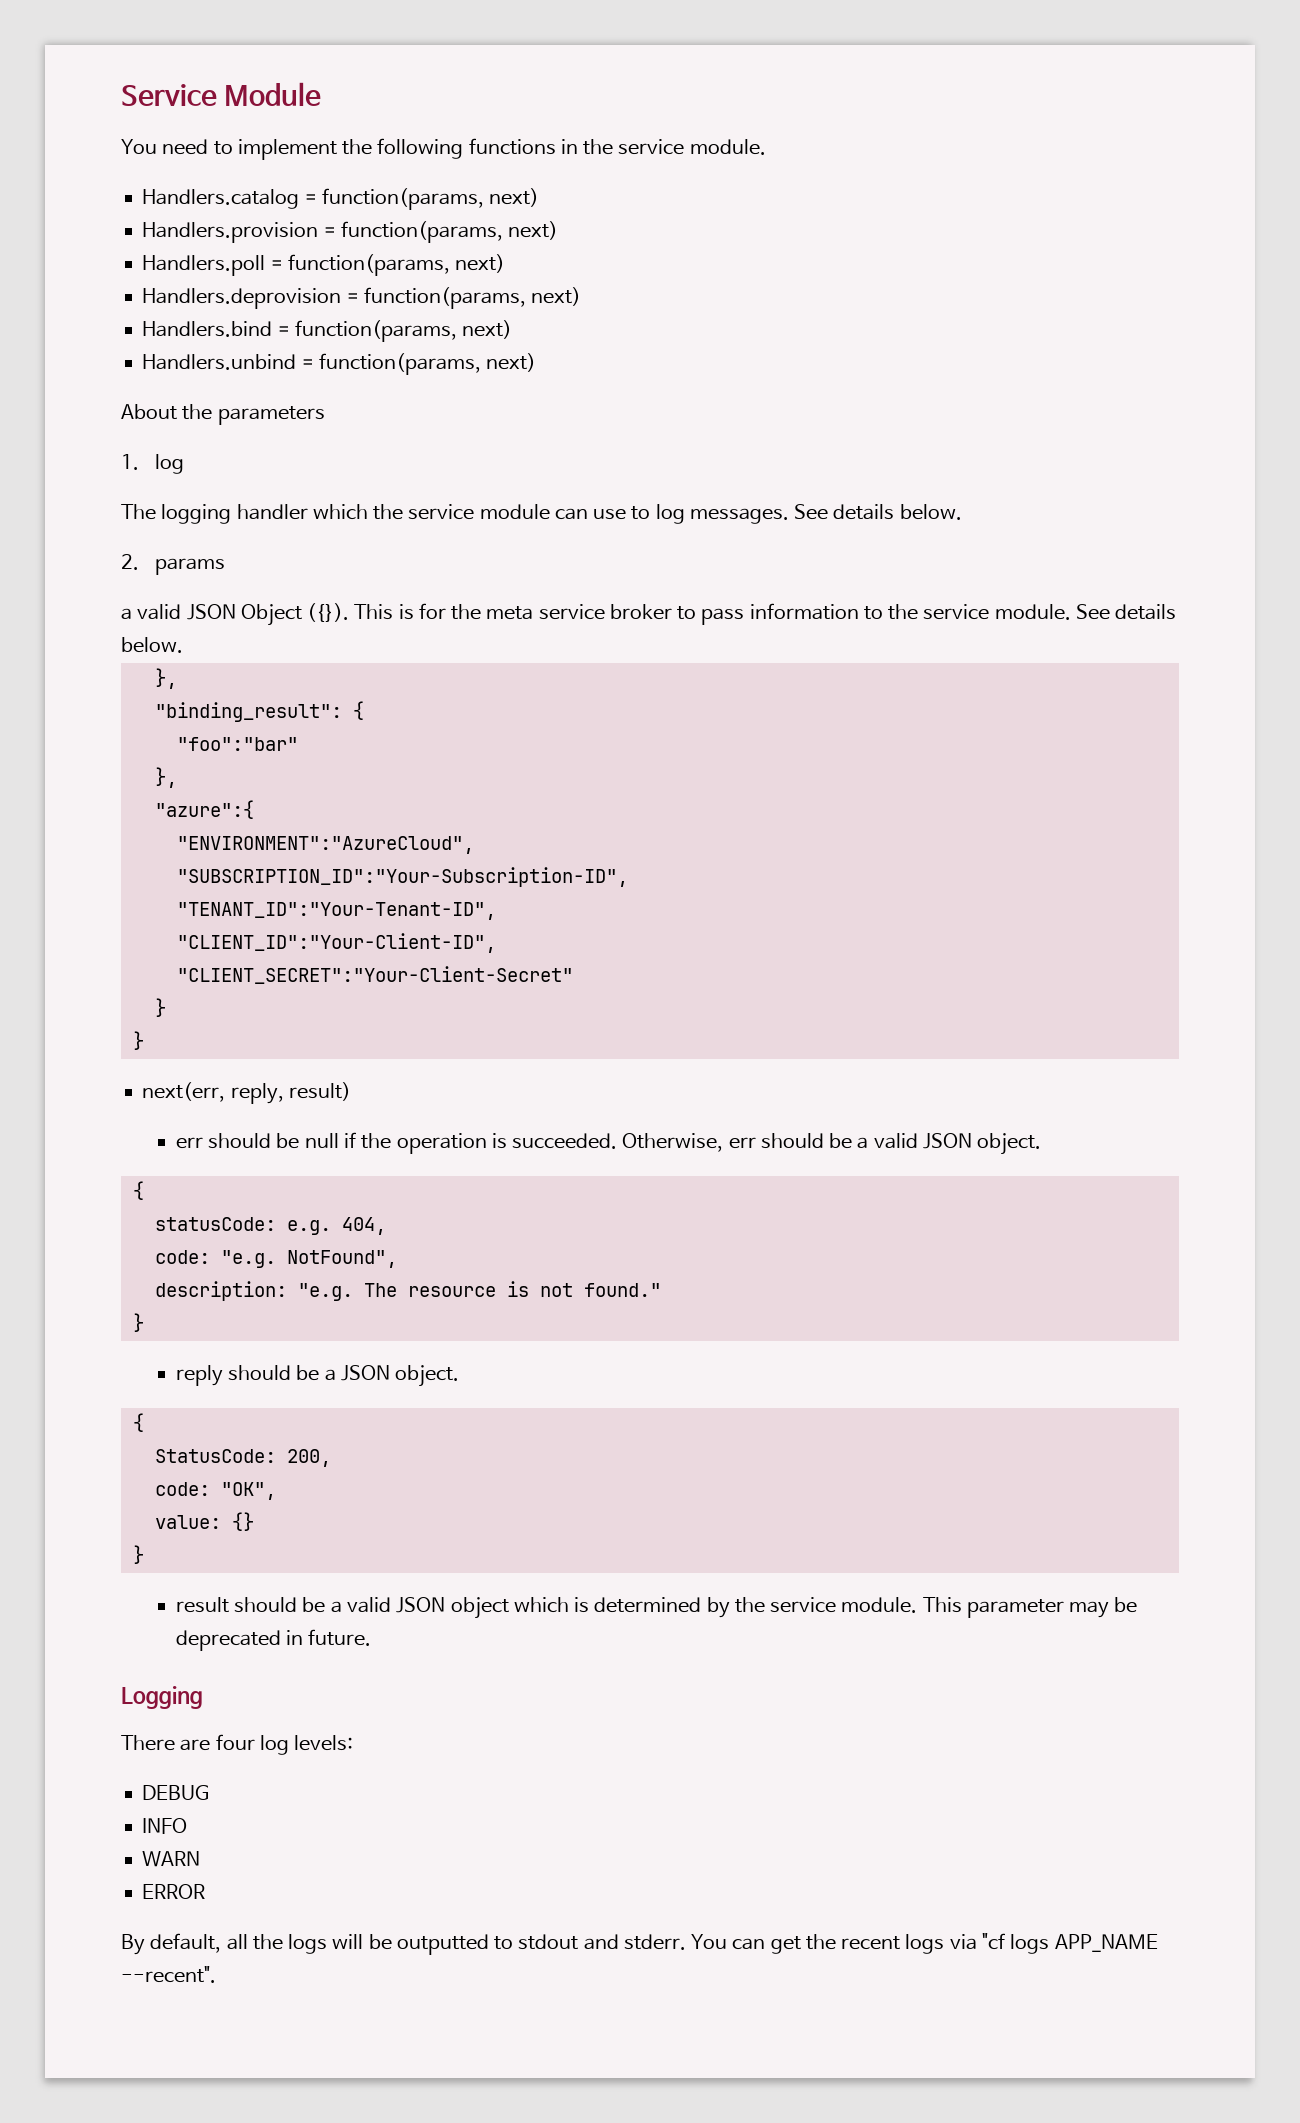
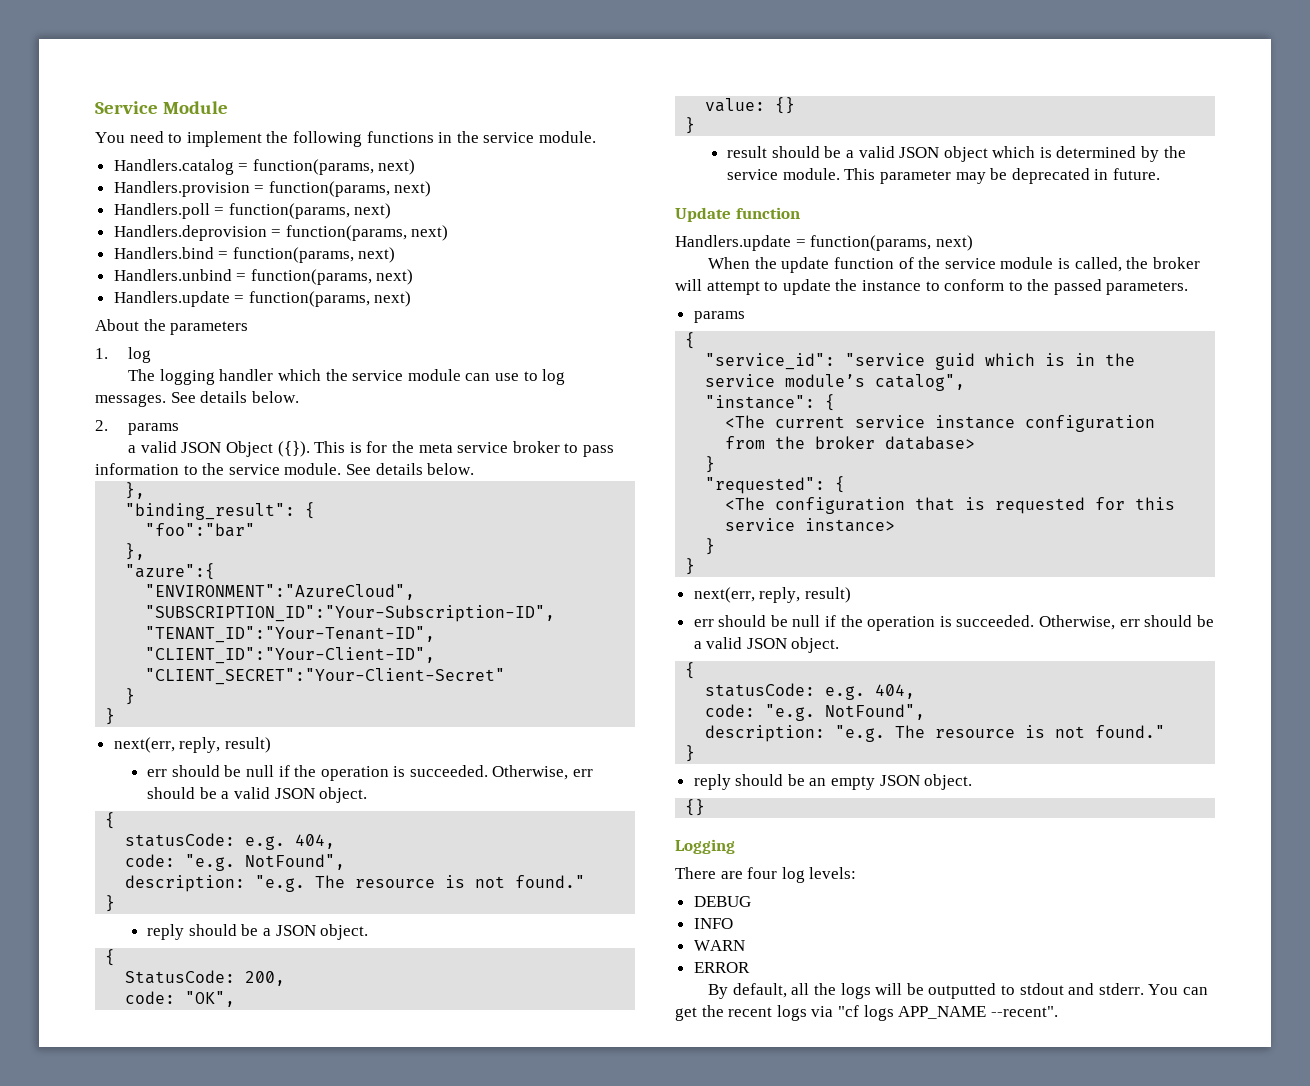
(537, 362) none -> [113,291,412,307] // Handlers.update = function(params, next)
(372, 1637) none -> [675,207,800,222] [675,235,973,251] [708,257,1200,273] [675,279,1189,295] [693,311,745,323] [685,332,696,349] [705,353,1136,370] [705,374,966,391] [705,394,836,411] [725,415,1156,432] [725,436,976,450] [705,456,716,473] [705,476,846,494] [725,497,1176,514] [725,518,896,532] [705,538,716,555] [685,558,696,575] [693,587,851,603] [693,615,1214,631] [693,637,840,653] [685,662,696,679] [705,683,916,700] [705,704,926,721] [705,725,1166,742] [685,745,696,762] [693,774,973,790] [685,799,706,816] // Update function // Handlers.update = function(params, next) // When the update function of the service module is called, the broker will attempt to update the instance to conform to the passed parameters. // params // { // "service_id": "service guid which is in the service module’s catalog", // "instance": { // <The current service instance configuration from the broker database> // } // "requested": { // <The configuration that is requested for this service instance> // } // } // next(err, reply, result) // err should be null if the operation is succeeded. Otherwise, err should be a valid JSON object. // { // statusCode: e.g. 404, // code: "e.g. NotFound", // description: "e.g. The resource is not found." // } // reply should be an empty JSON object. // {}

